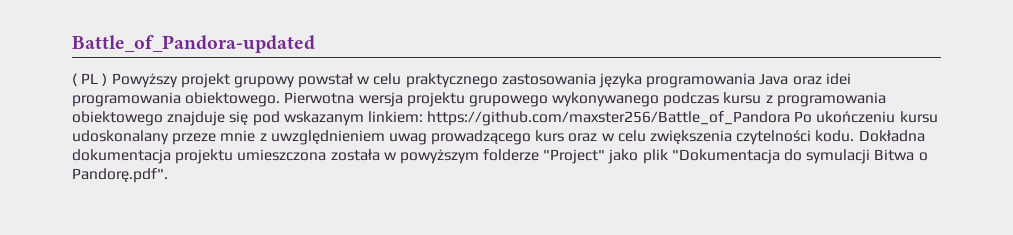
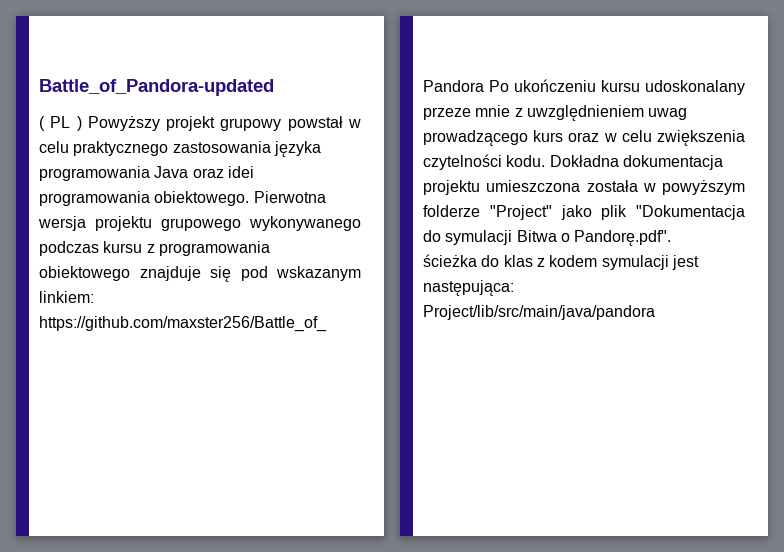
(168, 175) none -> [423,254,699,270] [423,280,514,296] [423,305,655,320] // ścieżka do klas z kodem symulacji jest następująca: Project/lib/src/main/java/pandora

